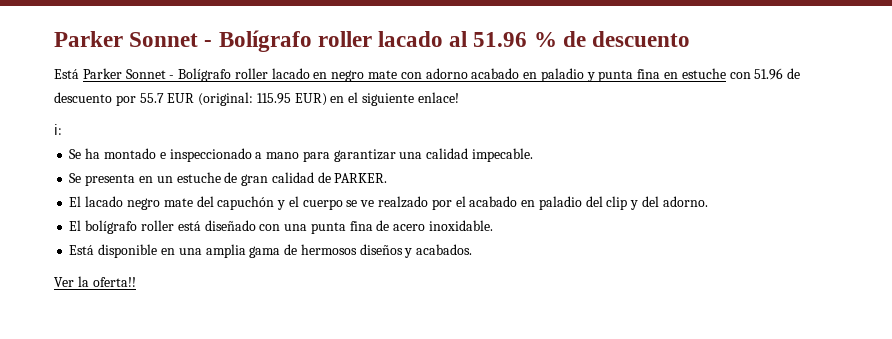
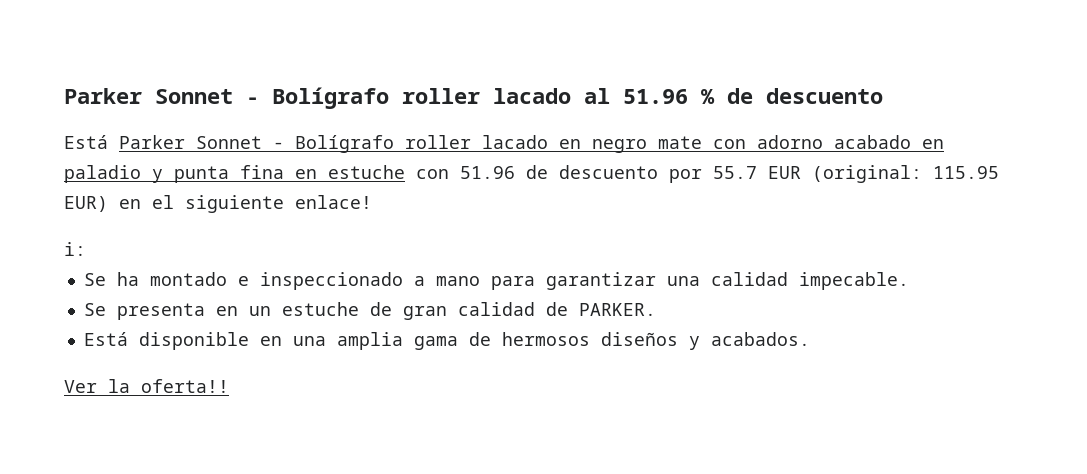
[69,196,708,210] [69,220,493,234] // El lacado negro mate del capuchón y el cuerpo se ve realzado por el acabado en paladio del clip y del adorno. // El bolígrafo roller está diseñado con una punta fina de acero inoxidable. -> (656, 309) none

